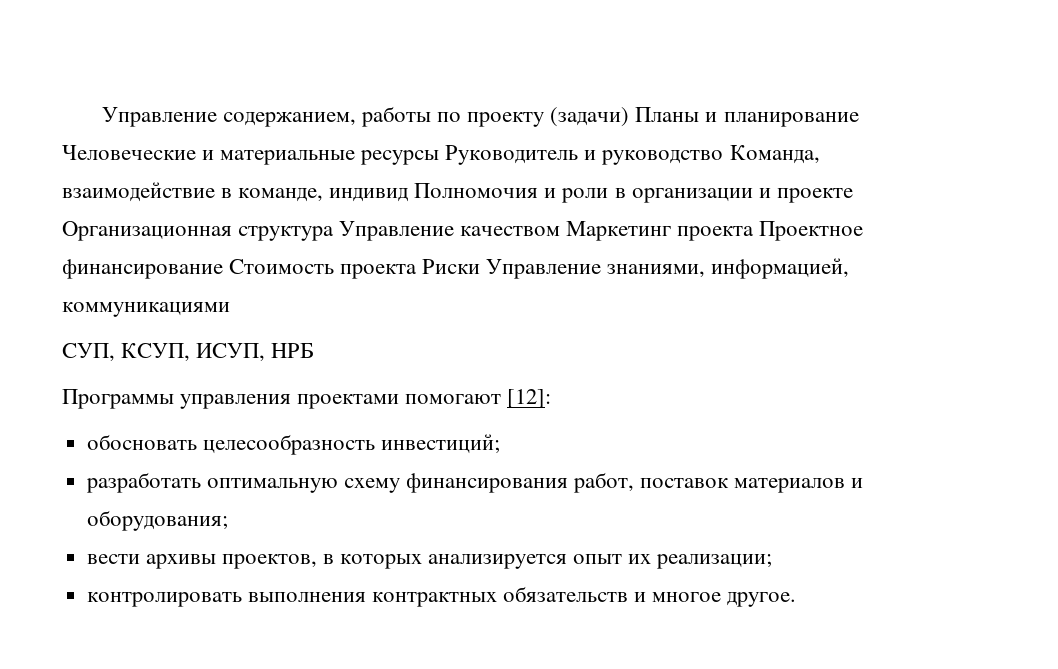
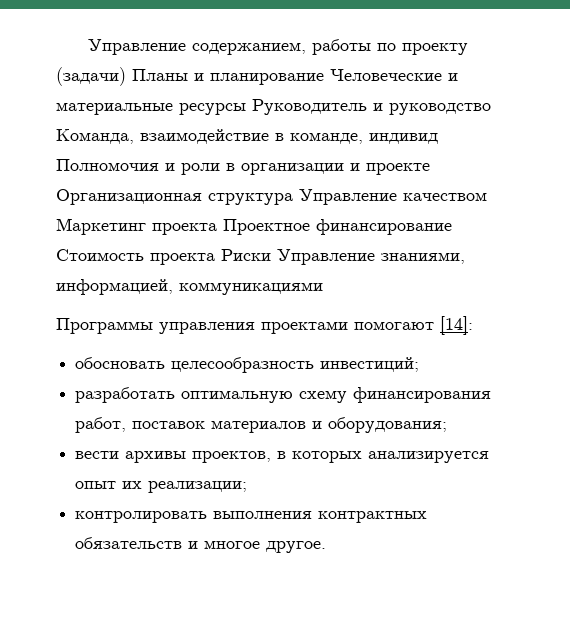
[62,343,315,362] // СУП, КСУП, ИСУП, НРБ -> (323, 288) none
[507,389,552,408] [12]: -> [440,316,473,335] [14]:

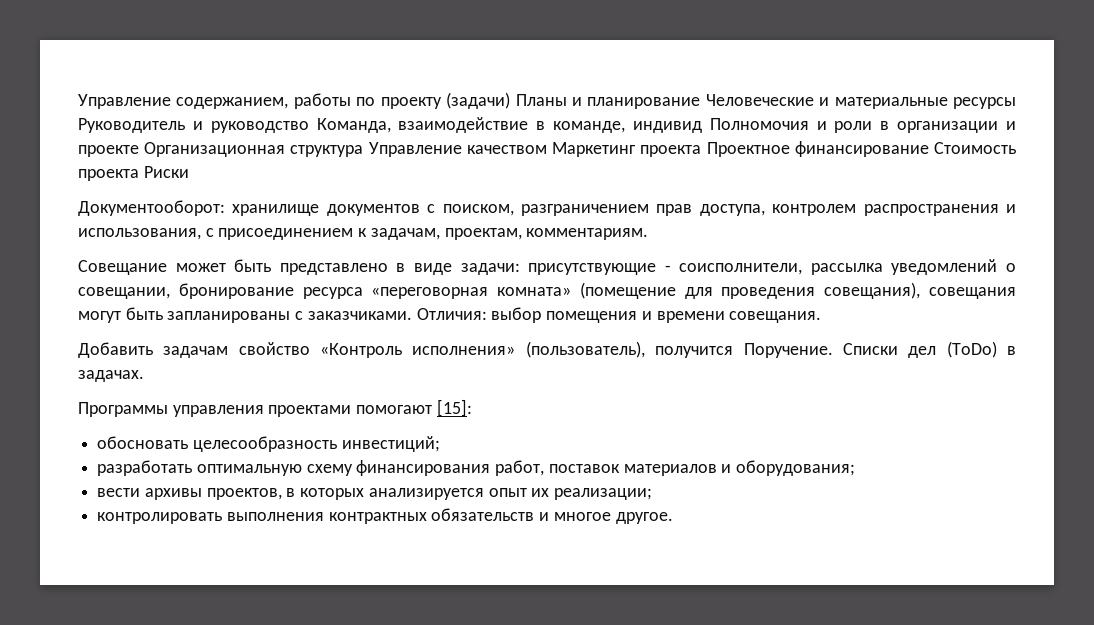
[277,249,465,265] [56,279,323,295] Управление знаниями, информацией, коммуникациями -> [78,200,1016,216] [78,228,649,240] [78,259,1017,275] [78,282,1017,299] [78,307,822,323] [78,341,1017,358] [78,370,144,382] // Документооборот: хранилище документов с поиском, разграничением прав доступа, контролем распространения и использования, с присоединением к задачам, проектам, комментариям. // Совещание может быть представлено в виде задачи: присутствующие - соисполнители, рассылка уведомлений о совещании, бронирование ресурса «переговорная комната» (помещение для проведения совещания), совещания могут быть запланированы с заказчиками. Отличия: выбор помещения и времени совещания. // Добавить задачам свойство «Контроль исполнения» (пользователь), получится Поручение. Списки дел (ToDo) в задачах.
[440,316,473,335] [14]: -> [436,399,472,417] [15]:

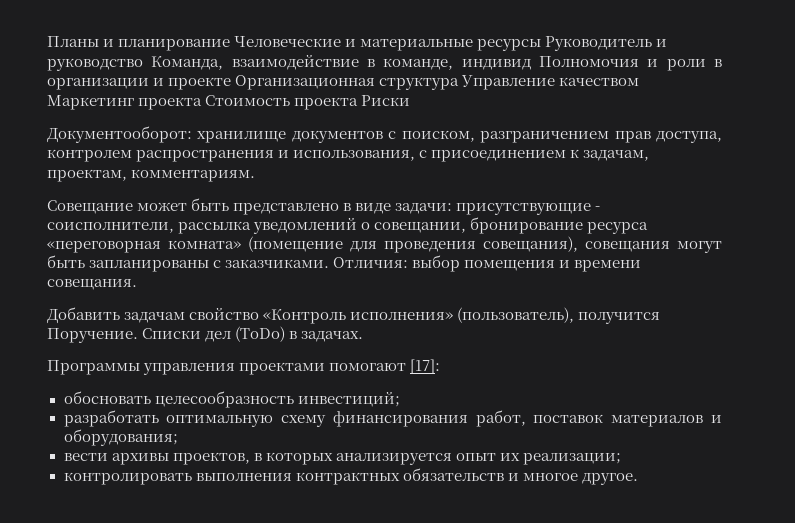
[78,92,511,109] Управление содержанием, работы по проекту (задачи) -> (47, 41) none
[706,141,929,157] Проектное финансирование -> (203, 103) none
[436,399,472,417] [15]: -> [410,359,441,374] [17]:

